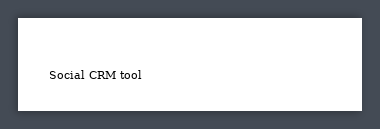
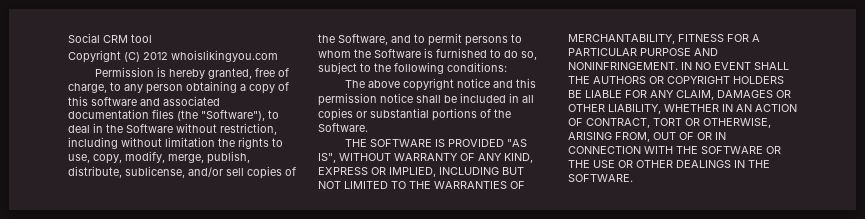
(142, 74) none -> [68,50,278,63] [94,67,289,79] [68,81,289,94] [68,96,220,106] [68,109,279,121] [68,123,277,135] [68,137,283,149] [68,151,250,164] [68,166,296,179] [318,33,522,46] [318,48,537,60] [318,62,507,74] [344,78,536,91] [318,93,534,106] [318,108,511,121] [318,123,368,132] [344,139,527,147] [318,153,533,163] [318,167,524,177] [318,181,525,189] [568,34,760,44] [568,48,718,56] [568,62,789,70] [568,76,784,84] [568,90,791,100] [568,104,797,114] [568,118,771,128] [568,132,726,142] [568,146,781,154] [568,160,770,168] [568,174,633,182] // Copyright (C) 2012 whoislikingyou.com // Permission is hereby granted, free of charge, to any person obtaining a copy of this software and associated documentation files (the "Software"), to deal in the Software without restriction, including without limitation the rights to use, copy, modify, merge, publish, distribute, sublicense, and/or sell copies of the Software, and to permit persons to whom the Software is furnished to do so, subject to the following conditions: // The above copyright notice and this permission notice shall be included in all copies or substantial portions of the Software. // THE SOFTWARE IS PROVIDED "AS IS", WITHOUT WARRANTY OF ANY KIND, EXPRESS OR IMPLIED, INCLUDING BUT NOT LIMITED TO THE WARRANTIES OF MERCHANTABILITY, FITNESS FOR A PARTICULAR PURPOSE AND NONINFRINGEMENT. IN NO EVENT SHALL THE AUTHORS OR COPYRIGHT HOLDERS BE LIABLE FOR ANY CLAIM, DAMAGES OR OTHER LIABILITY, WHETHER IN AN ACTION OF CONTRACT, TORT OR OTHERWISE, ARISING FROM, OUT OF OR IN CONNECTION WITH THE SOFTWARE OR THE USE OR OTHER DEALINGS IN THE SOFTWARE.

